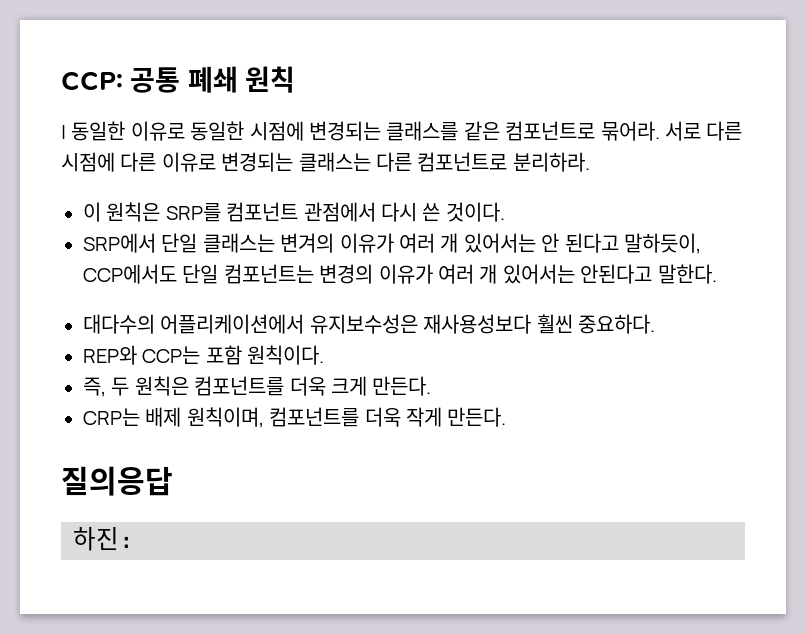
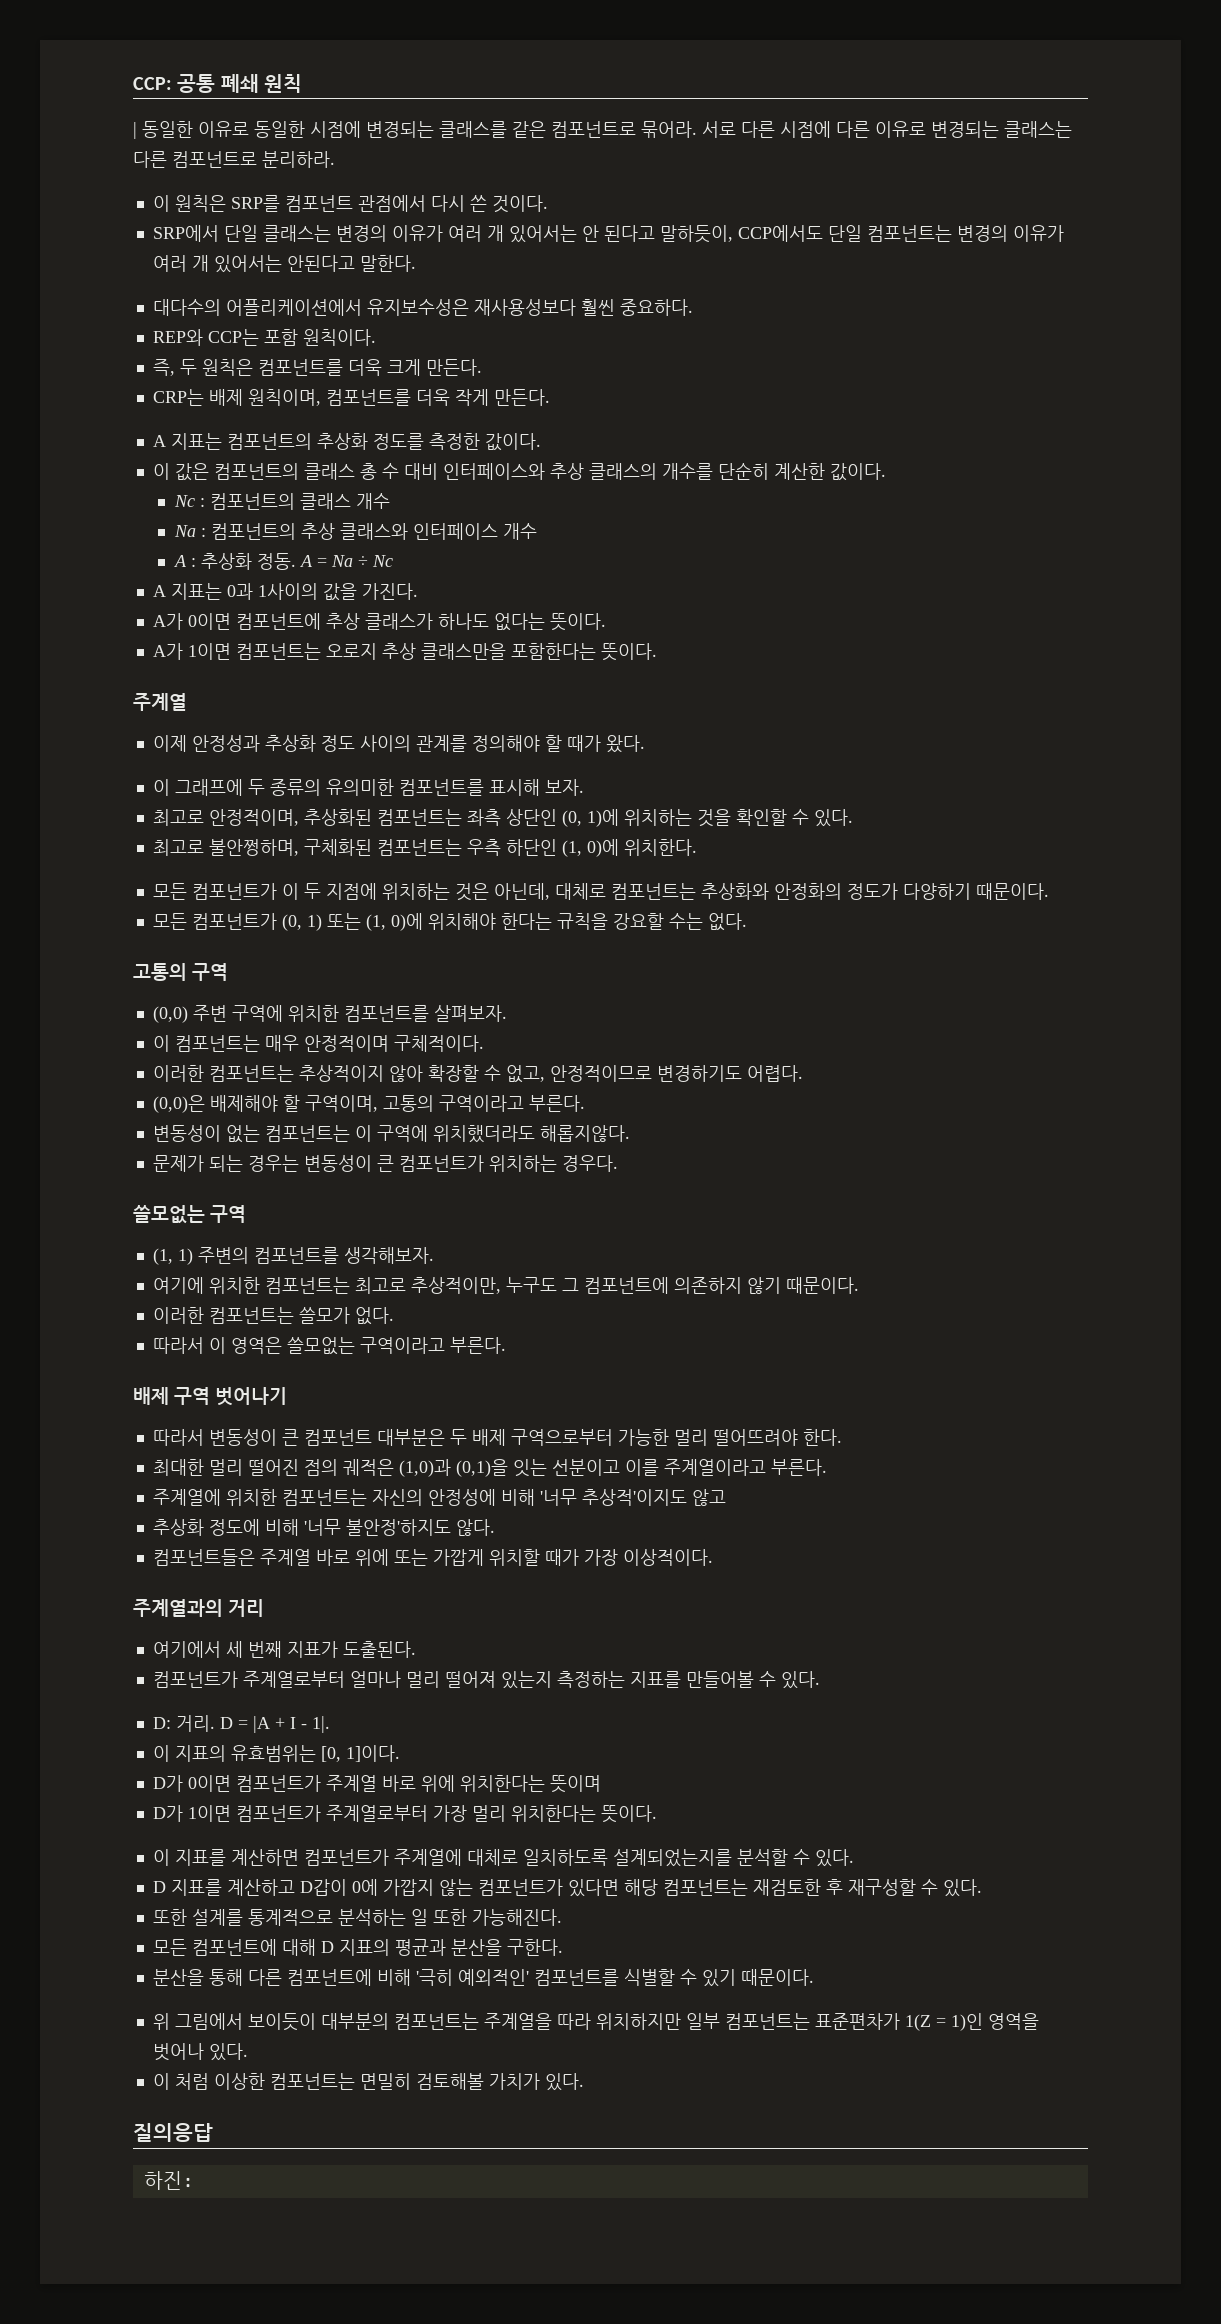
[280,233,335,253] 변겨의 -> [335,225,387,242] 변경의
(507, 417) none -> [152,433,541,451] [152,462,886,481] [173,493,390,510] [173,523,537,540] [173,553,393,570] [152,583,418,601] [152,613,606,631] [152,643,657,661] [133,693,187,711] [152,735,645,753] [152,779,584,796] [152,809,853,827] [152,839,697,857] [152,883,1049,901] [152,913,747,931] [133,963,229,981] [152,1005,507,1023] [152,1035,484,1052] [152,1065,803,1083] [152,1095,585,1113] [152,1125,630,1143] [152,1155,618,1172] [133,1204,247,1224] [152,1247,434,1265] [152,1277,859,1294] [152,1307,394,1325] [152,1337,506,1355] [133,1387,288,1406] [152,1429,842,1446] [152,1459,827,1477] [152,1489,726,1506] [152,1519,495,1536] [152,1549,713,1566] [133,1599,265,1617] [152,1641,416,1658] [152,1671,820,1689] [152,1715,330,1733] [152,1745,400,1762] [152,1775,601,1793] [152,1805,657,1823] [152,1849,854,1867] [152,1879,982,1897] [152,1909,562,1926] [152,1939,563,1956] [152,1969,814,1987] [152,2013,1039,2031] [152,2043,248,2061] [152,2073,584,2091] // A 지표는 컴포넌트의 추상화 정도를 측정한 값이다. // 이 값은 컴포넌트의 클래스 총 수 대비 인터페이스와 추상 클래스의 개수를 단순히 계산한 값이다. // Nc : 컴포넌트의 클래스 개수 // Na : 컴포넌트의 추상 클래스와 인터페이스 개수 // A : 추상화 정동. A = Na ÷ Nc // A 지표는 0과 1사이의 값을 가진다. // A가 0이면 컴포넌트에 추상 클래스가 하나도 없다는 뜻이다. // A가 1이면 컴포넌트는 오로지 추상 클래스만을 포함한다는 뜻이다. // 주계열 // 이제 안정성과 추상화 정도 사이의 관계를 정의해야 할 때가 왔다. // 이 그래프에 두 종류의 유의미한 컴포넌트를 표시해 보자. // 최고로 안정적이며, 추상화된 컴포넌트는 좌측 상단인 (0, 1)에 위치하는 것을 확인할 수 있다. // 최고로 불안쩡하며, 구체화된 컴포넌트는 우측 하단인 (1, 0)에 위치한다. // 모든 컴포넌트가 이 두 지점에 위치하는 것은 아닌데, 대체로 컴포넌트는 추상화와 안정화의 정도가 다양하기 때문이다. // 모든 컴포넌트가 (0, 1) 또는 (1, 0)에 위치해야 한다는 규칙을 강요할 수는 없다. // 고통의 구역 // (0,0) 주변 구역에 위치한 컴포넌트를 살펴보자. // 이 컴포넌트는 매우 안정적이며 구체적이다. // 이러한 컴포넌트는 추상적이지 않아 확장할 수 없고, 안정적이므로 변경하기도 어렵다. // (0,0)은 배제해야 할 구역이며, 고통의 구역이라고 부른다. // 변동성이 없는 컴포넌트는 이 구역에 위치했더라도 해롭지않다. // 문제가 되는 경우는 변동성이 큰 컴포넌트가 위치하는 경우다. // 쓸모없는 구역 // (1, 1) 주변의 컴포넌트를 생각해보자. // 여기에 위치한 컴포넌트는 최고로 추상적이만, 누구도 그 컴포넌트에 의존하지 않기 때문이다. // 이러한 컴포넌트는 쓸모가 없다. // 따라서 이 영역은 쓸모없는 구역이라고 부른다. // 배제 구역 벗어나기 // 따라서 변동성이 큰 컴포넌트 대부분은 두 배제 구역으로부터 가능한 멀리 떨어뜨려야 한다. // 최대한 멀리 떨어진 점의 궤적은 (1,0)과 (0,1)을 잇는 선분이고 이를 주계열이라고 부른다. // 주계열에 위치한 컴포넌트는 자신의 안정성에 비해 '너무 추상적'이지도 않고 // 추상화 정도에 비해 '너무 불안정'하지도 않다. // 컴포넌트들은 주계열 바로 위에 또는 가깝게 위치할 때가 가장 이상적이다. // 주계열과의 거리 // 여기에서 세 번째 지표가 도출된다. // 컴포넌트가 주계열로부터 얼마나 멀리 떨어져 있는지 측정하는 지표를 만들어볼 수 있다. // D: 거리. D = |A + I - 1|. // 이 지표의 유효범위는 [0, 1]이다. // D가 0이면 컴포넌트가 주계열 바로 위에 위치한다는 뜻이며 // D가 1이면 컴포넌트가 주계열로부터 가장 멀리 위치한다는 뜻이다. // 이 지표를 계산하면 컴포넌트가 주계열에 대체로 일치하도록 설계되었는지를 분석할 수 있다. // D 지표를 계산하고 D갑이 0에 가깝지 않는 컴포넌트가 있다면 해당 컴포넌트는 재검토한 후 재구성할 수 있다. // 또한 설계를 통계적으로 분석하는 일 또한 가능해진다. // 모든 컴포넌트에 대해 D 지표의 평균과 분산을 구한다. // 분산을 통해 다른 컴포넌트에 비해 '극히 예외적인' 컴포넌트를 식별할 수 있기 때문이다. // 위 그림에서 보이듯이 대부분의 컴포넌트는 주계열을 따라 위치하지만 일부 컴포넌트는 표준편차가 1(Z = 1)인 영역을 벗어나 있다. // 이 처럼 이상한 컴포넌트는 면밀히 검토해볼 가치가 있다.

